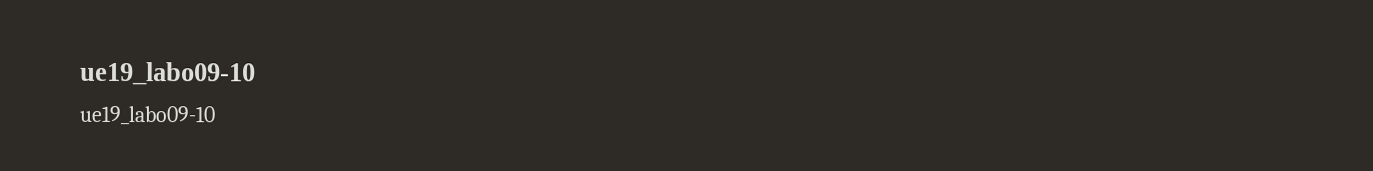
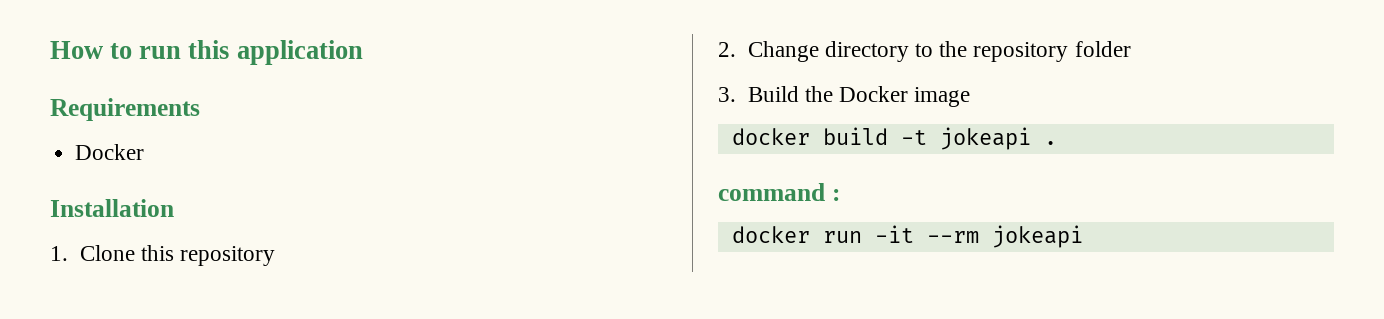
[80,61,256,86] [79,105,215,126] ue19_labo09-10 // ue19_labo09-10 -> [50,40,363,65] [50,98,200,121] [75,144,145,160] [50,199,174,217] [50,245,275,266] [718,41,1131,62] [718,86,971,107] [731,127,1057,150] [718,183,840,201] [731,225,1083,248] How to run this application // Requirements // Docker // Installation // 1. Clone this repository // 2. Change directory to the repository folder // 3. Build the Docker image // docker build -t jokeapi . // command : // docker run -it --rm jokeapi

